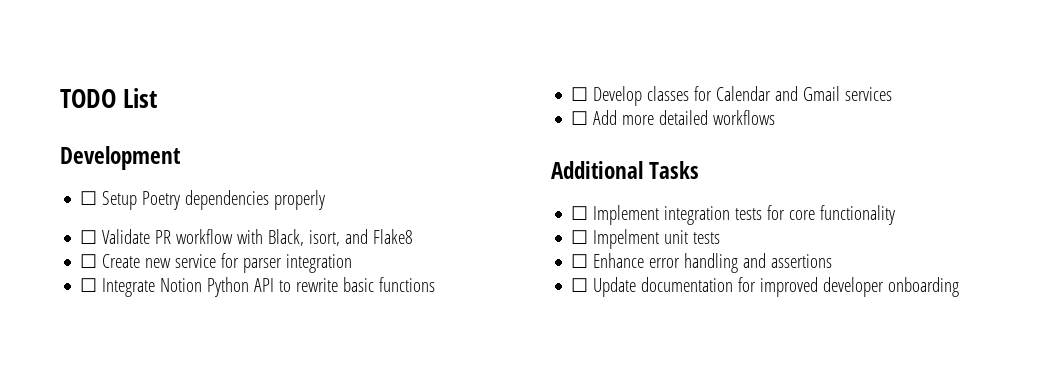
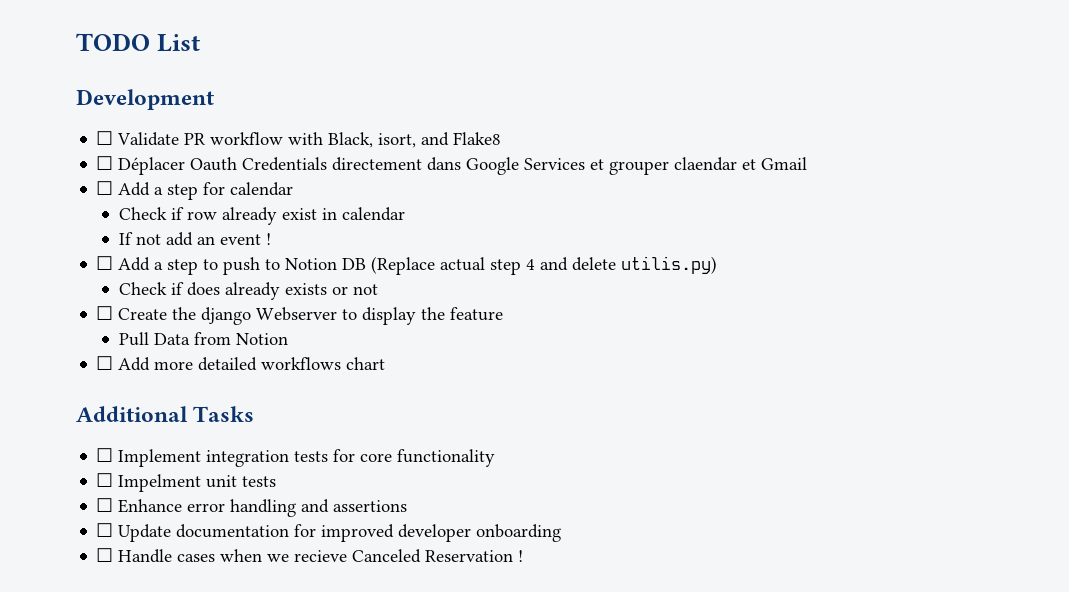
[80,190,326,210] // ☐ Setup Poetry dependencies properly -> (214, 99) none
[102,253,353,273] [80,277,436,297] [571,86,893,106] Create new service for parser integration // ☐ Integrate Notion Python API to rewrite basic functions // ☐ Develop classes for Calendar and Gmail services -> [118,157,808,175] [96,181,294,200] [118,207,405,225] [118,232,271,246] [96,256,718,275] [118,282,378,300] [96,306,504,325] [118,332,288,346] Déplacer Oauth Credentials directement dans Google Services et grouper claendar et Gmail // ☐ Add a step for calendar // Check if row already exist in calendar // If not add an event ! // ☐ Add a step to push to Notion DB (Replace actual step 4 and delete utilis.py) // Check if does already exists or not // ☐ Create the django Webserver to display the feature // Pull Data from Notion
(776, 117) none -> [346,357,386,370] chart
(960, 287) none -> [96,548,524,563] // ☐ Handle cases when we recieve Canceled Reservation !

